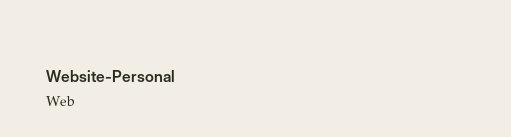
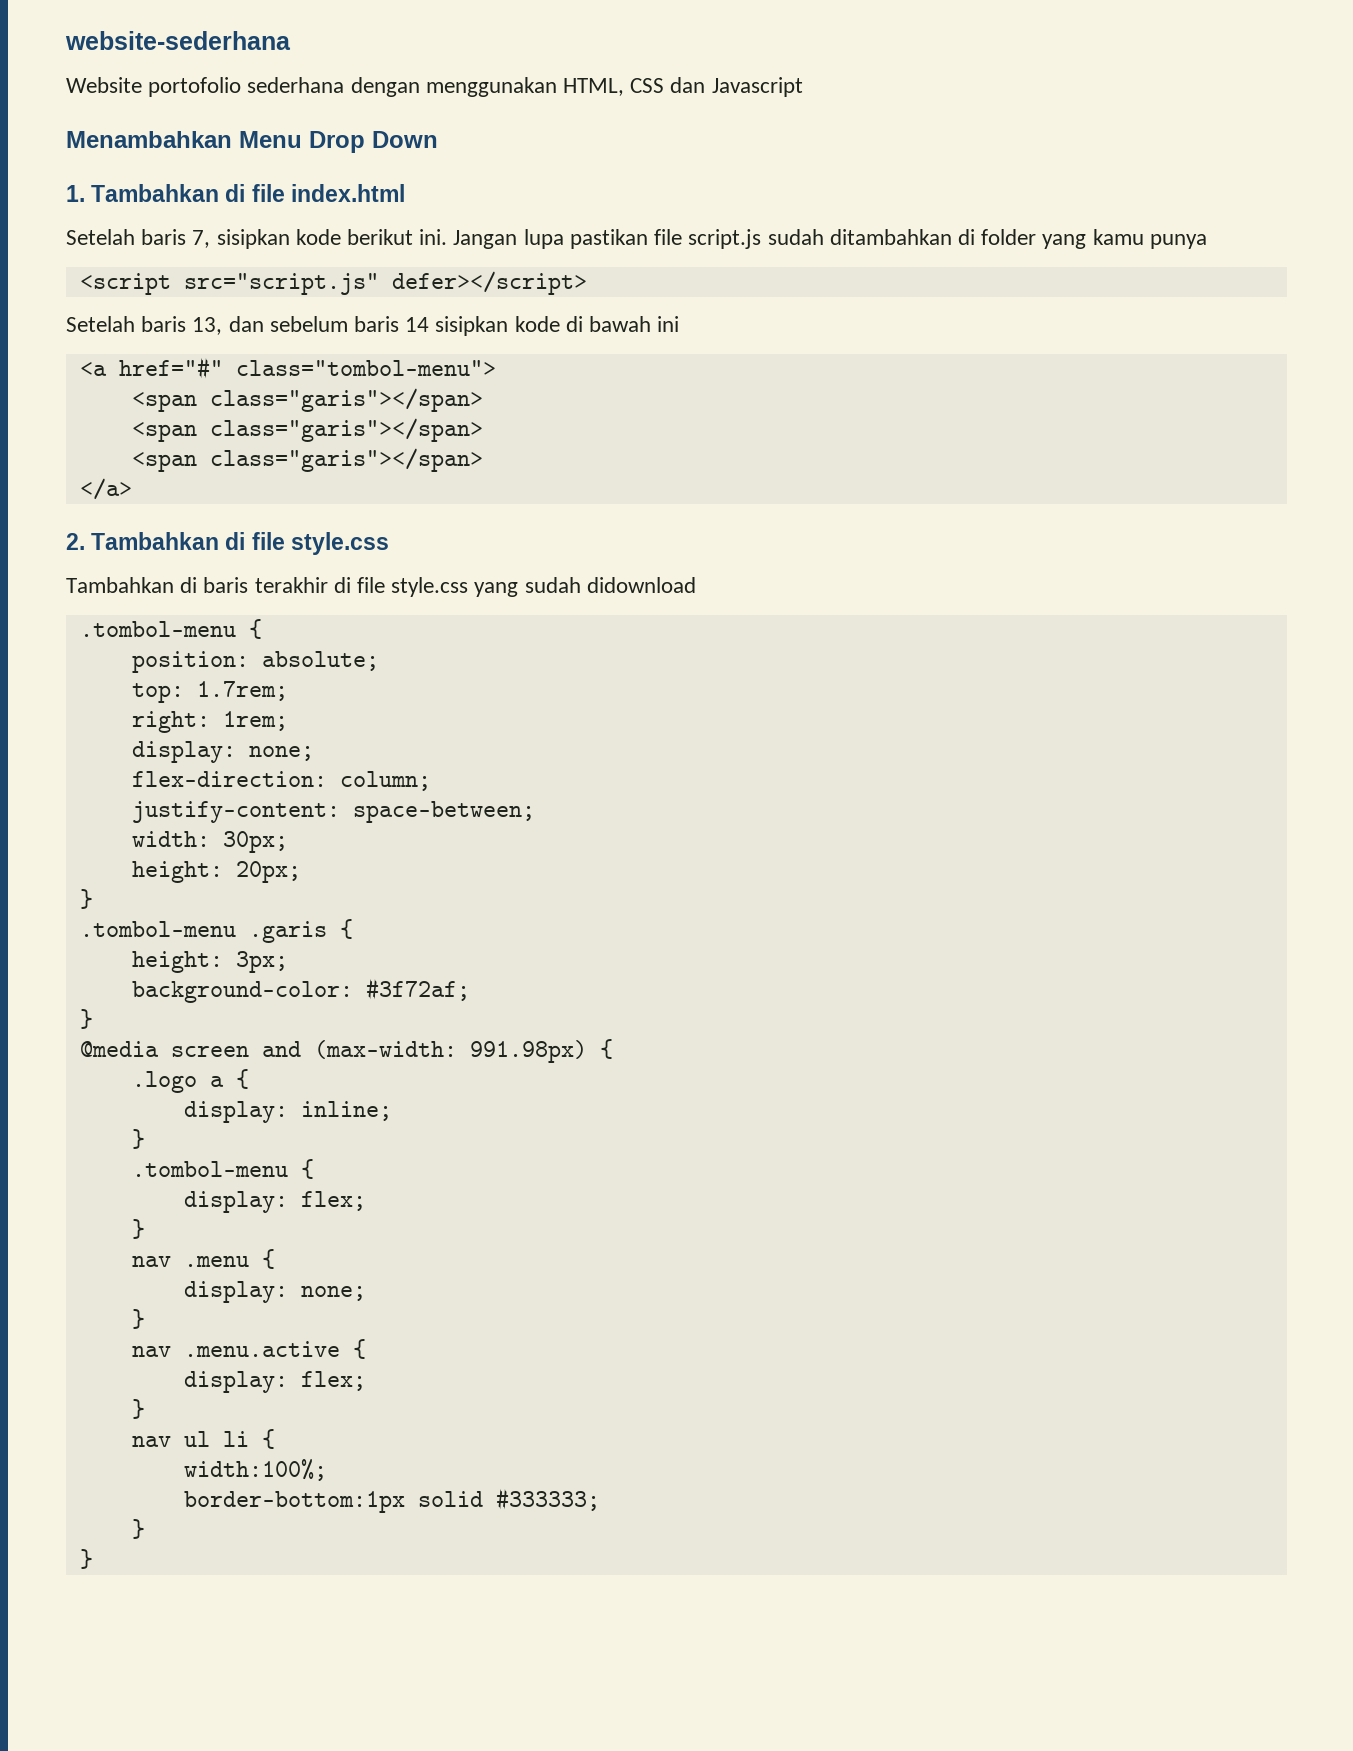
[46,70,175,82] [46,96,75,106] Website-Personal // Web -> [65,31,291,50] [66,77,803,97] [66,131,438,153] [66,184,405,202] [66,229,1207,249] [79,271,587,295] [66,316,680,336] [79,357,496,379] [131,388,483,412] [131,418,483,442] [131,448,483,472] [79,478,132,500] [66,532,389,555] [66,577,696,597] [79,619,262,639] [131,651,379,673] [131,681,288,703] [131,711,288,733] [131,741,314,763] [131,771,431,791] [131,801,535,823] [131,831,288,853] [131,861,301,883] [79,889,93,909] [79,919,353,943] [131,951,288,973] [131,978,470,1003] [79,1009,93,1029] [79,1039,613,1063] [131,1069,249,1093] [183,1101,392,1123] [131,1129,145,1149] [131,1159,314,1179] [183,1191,366,1213] [131,1219,145,1239] [131,1249,275,1269] [183,1281,366,1303] [131,1309,145,1329] [131,1339,366,1359] [183,1371,366,1393] [131,1399,145,1419] [131,1429,275,1449] [183,1459,327,1481] [183,1488,600,1513] [131,1519,145,1539] [79,1549,93,1569] website-sederhana // Website portofolio sederhana dengan menggunakan HTML, CSS dan Javascript // Menambahkan Menu Drop Down // 1. Tambahkan di file index.html // Setelah baris 7, sisipkan kode berikut ini. Jangan lupa pastikan file script.js sudah ditambahkan di folder yang kamu punya // <script src="script.js" defer></script> // Setelah baris 13, dan sebelum baris 14 sisipkan kode di bawah ini // <a href="#" class="tombol-menu"> // <span class="garis"></span> // <span class="garis"></span> // <span class="garis"></span> // </a> // 2. Tambahkan di file style.css // Tambahkan di baris terakhir di file style.css yang sudah didownload // .tombol-menu { // position: absolute; // top: 1.7rem; // right: 1rem; // display: none; // flex-direction: column; // justify-content: space-between; // width: 30px; // height: 20px; // } // .tombol-menu .garis { // height: 3px; // background-color: #3f72af; // } // @media screen and (max-width: 991.98px) { // .logo a { // display: inline; // } // .tombol-menu { // display: flex; // } // nav .menu { // display: none; // } // nav .menu.active { // display: flex; // } // nav ul li { // width:100%; // border-bottom:1px solid #333333; // } // }

